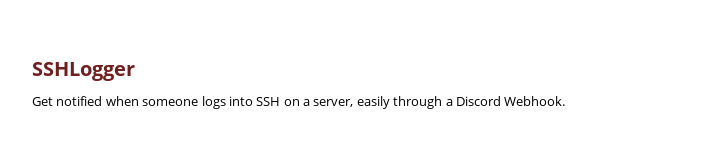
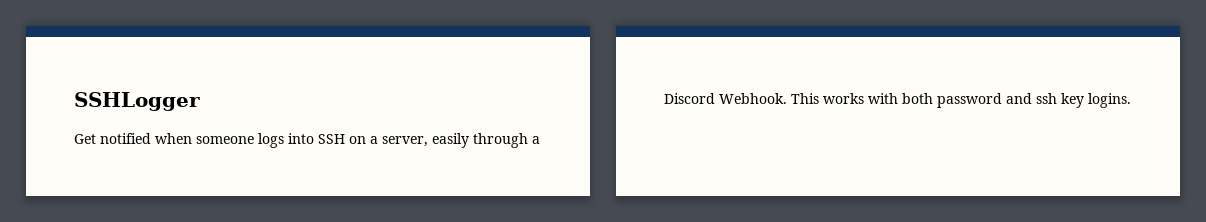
(566, 101) none -> [791,93,1131,108] This works with both password and ssh key logins.

